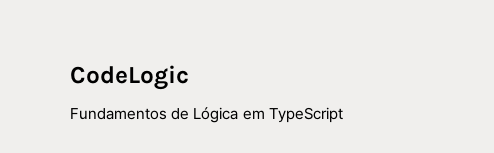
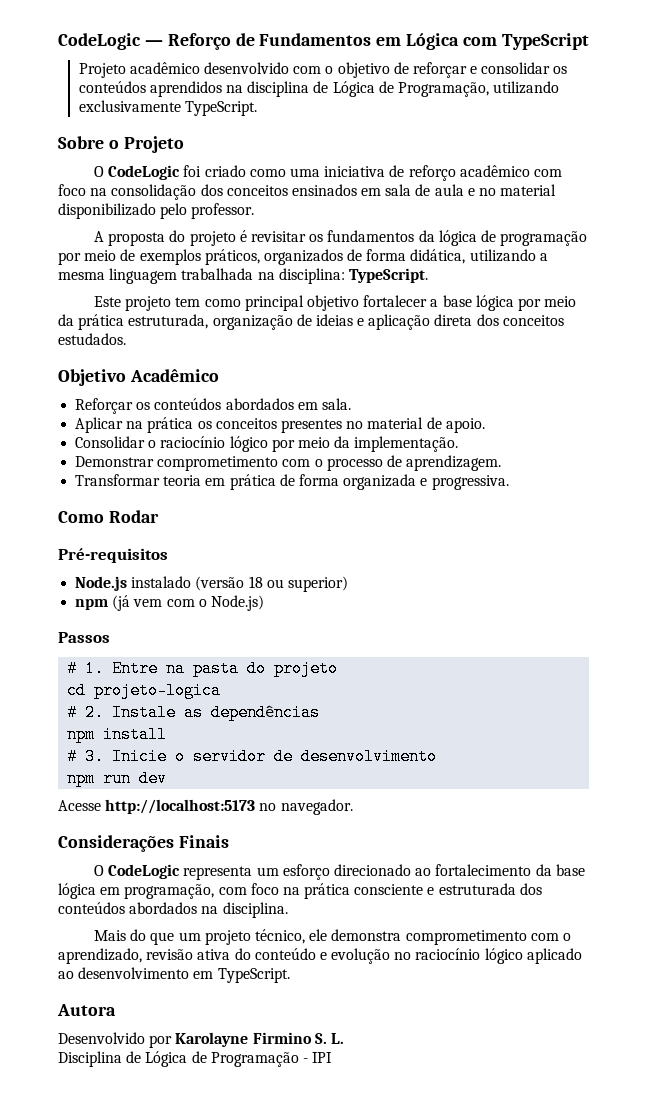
[70,65,189,90] [70,107,343,123] CodeLogic // Fundamentos de Lógica em TypeScript -> [58,33,589,50] [78,62,568,78] [78,81,560,97] [78,100,257,116] [58,136,184,153] [94,165,562,181] [58,184,557,200] [58,203,255,219] [94,230,588,246] [58,249,548,265] [58,268,428,284] [94,295,577,311] [58,314,564,330] [58,333,126,345] [58,369,219,386] [75,398,351,414] [75,417,485,433] [75,436,459,452] [75,455,502,471] [75,474,509,490] [58,510,159,523] [58,548,168,563] [75,576,348,592] [75,595,264,611] [58,632,110,643] [67,660,339,677] [67,682,222,699] [67,704,321,721] [67,726,168,743] [67,748,438,765] [67,770,168,787] [58,799,353,815] [58,835,229,852] [94,864,585,880] [58,883,542,899] [58,902,288,918] [94,929,571,945] [58,948,582,964] [58,967,290,983] [57,1004,116,1016] [58,1032,344,1048] [58,1051,333,1067] CodeLogic — Reforço de Fundamentos em Lógica com TypeScript // Projeto acadêmico desenvolvido com o objetivo de reforçar e consolidar os conteúdos aprendidos na disciplina de Lógica de Programação, utilizando exclusivamente TypeScript. // Sobre o Projeto // O CodeLogic foi criado como uma iniciativa de reforço acadêmico com foco na consolidação dos conceitos ensinados em sala de aula e no material disponibilizado pelo professor. // A proposta do projeto é revisitar os fundamentos da lógica de programação por meio de exemplos práticos, organizados de forma didática, utilizando a mesma linguagem trabalhada na disciplina: TypeScript. // Este projeto tem como principal objetivo fortalecer a base lógica por meio da prática estruturada, organização de ideias e aplicação direta dos conceitos estudados. // Objetivo Acadêmico // Reforçar os conteúdos abordados em sala. // Aplicar na prática os conceitos presentes no material de apoio. // Consolidar o raciocínio lógico por meio da implementação. // Demonstrar comprometimento com o processo de aprendizagem. // Transformar teoria em prática de forma organizada e progressiva. // Como Rodar // Pré-requisitos // Node.js instalado (versão 18 ou superior) // npm (já vem com o Node.js) // Passos // # 1. Entre na pasta do projeto // cd projeto-logica // # 2. Instale as dependências // npm install // # 3. Inicie o servidor de desenvolvimento // npm run dev // Acesse http://localhost:5173 no navegador. // Considerações Finais // O CodeLogic representa um esforço direcionado ao fortalecimento da base lógica em programação, com foco na prática consciente e estruturada dos conteúdos abordados na disciplina. // Mais do que um projeto técnico, ele demonstra comprometimento com o aprendizado, revisão ativa do conteúdo e evolução no raciocínio lógico aplicado ao desenvolvimento em TypeScript. // Autora // Desenvolvido por Karolayne Firmino S. L. // Disciplina de Lógica de Programação - IPI

